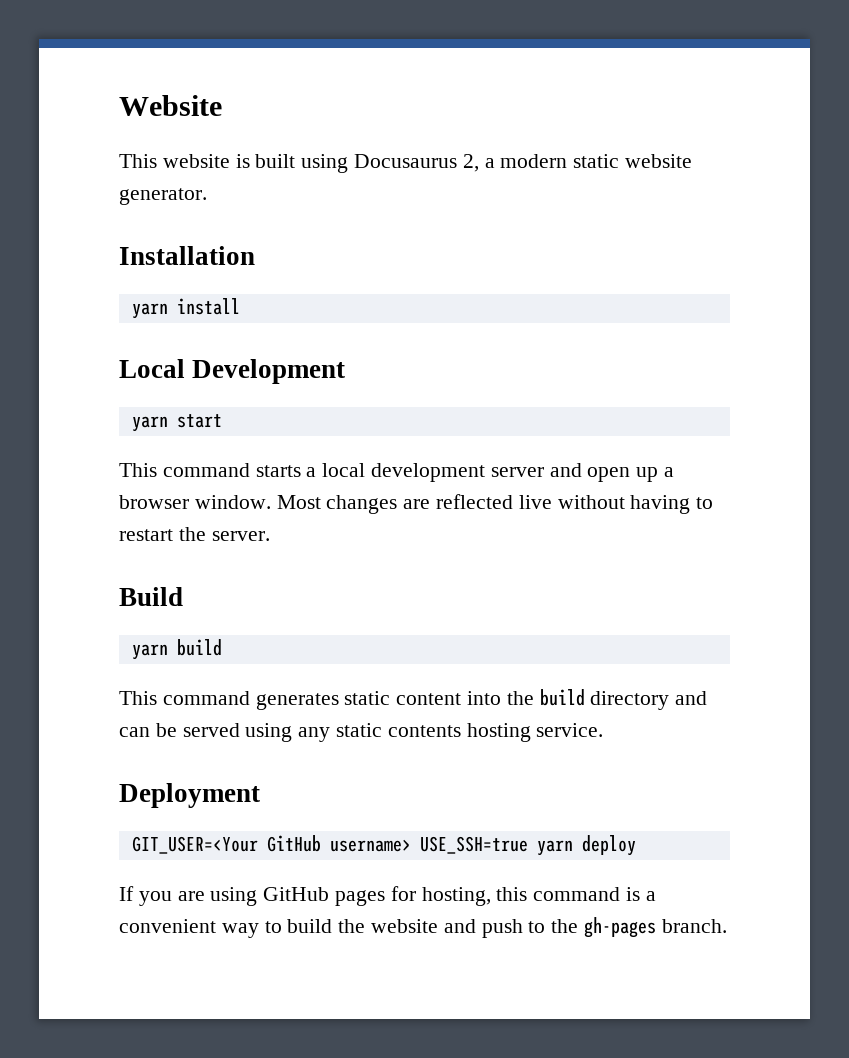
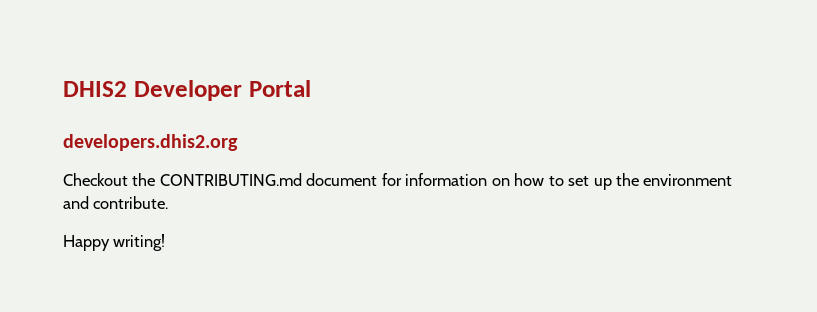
[119,95,222,116] [119,154,693,173] [119,188,207,205] [119,246,255,265] [131,298,240,319] [119,359,346,384] [131,414,222,432] [119,463,675,482] [119,494,714,514] [119,527,270,541] [119,587,183,606] [131,639,222,660] [119,689,708,710] [119,723,604,742] [119,783,260,808] [131,835,636,856] [119,886,656,906] [119,917,727,938] Website // This website is built using Docusaurus 2, a modern static website generator. // Installation // yarn install // Local Development // yarn start // This command starts a local development server and open up a browser window. Most changes are reflected live without having to restart the server. // Build // yarn build // This command generates static content into the build directory and can be served using any static contents hosting service. // Deployment // GIT_USER=<Your GitHub username> USE_SSH=true yarn deploy // If you are using GitHub pages for hosting, this command is a convenient way to build the website and push to the gh-pages branch. -> [63,80,311,101] [63,134,238,151] [63,173,733,190] [63,196,169,209] [63,234,166,251] DHIS2 Developer Portal // developers.dhis2.org // Checkout the CONTRIBUTING.md document for information on how to set up the environment and contribute. // Happy writing!

